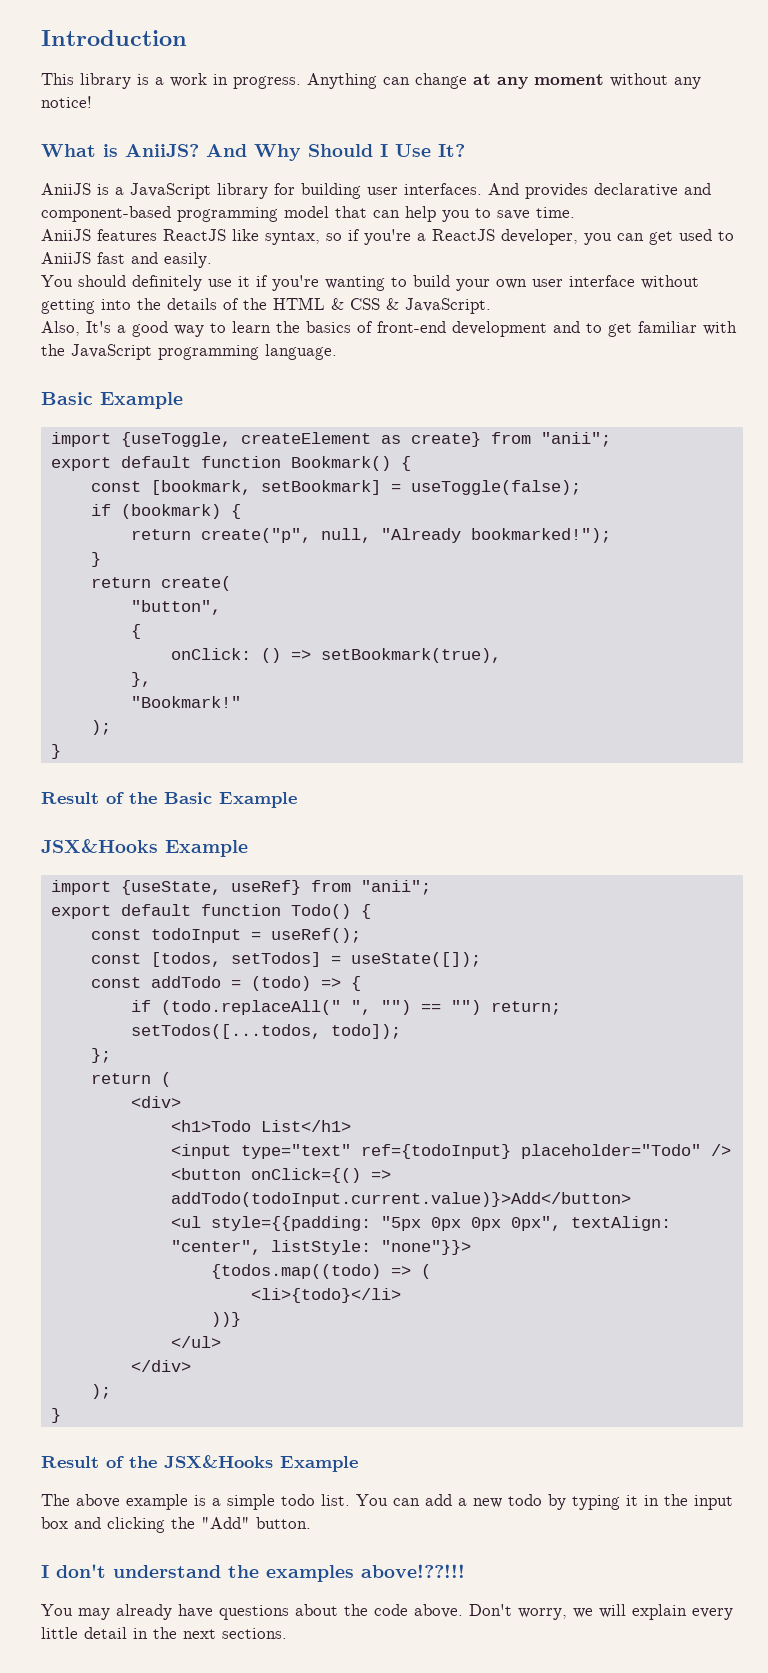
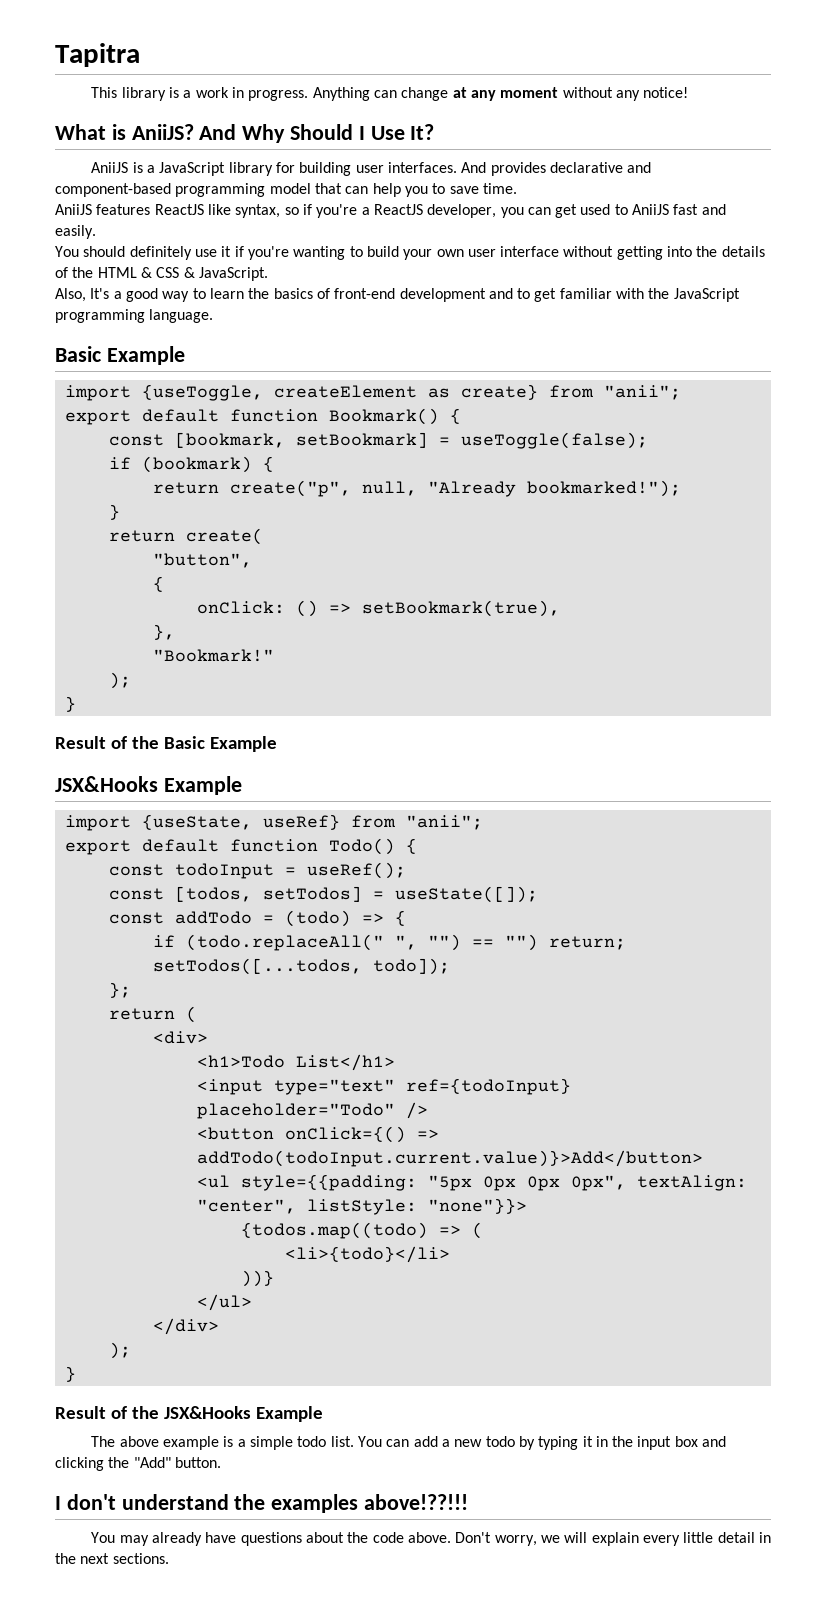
[41,30,187,46] Introduction -> [55,43,140,67] Tapitra

